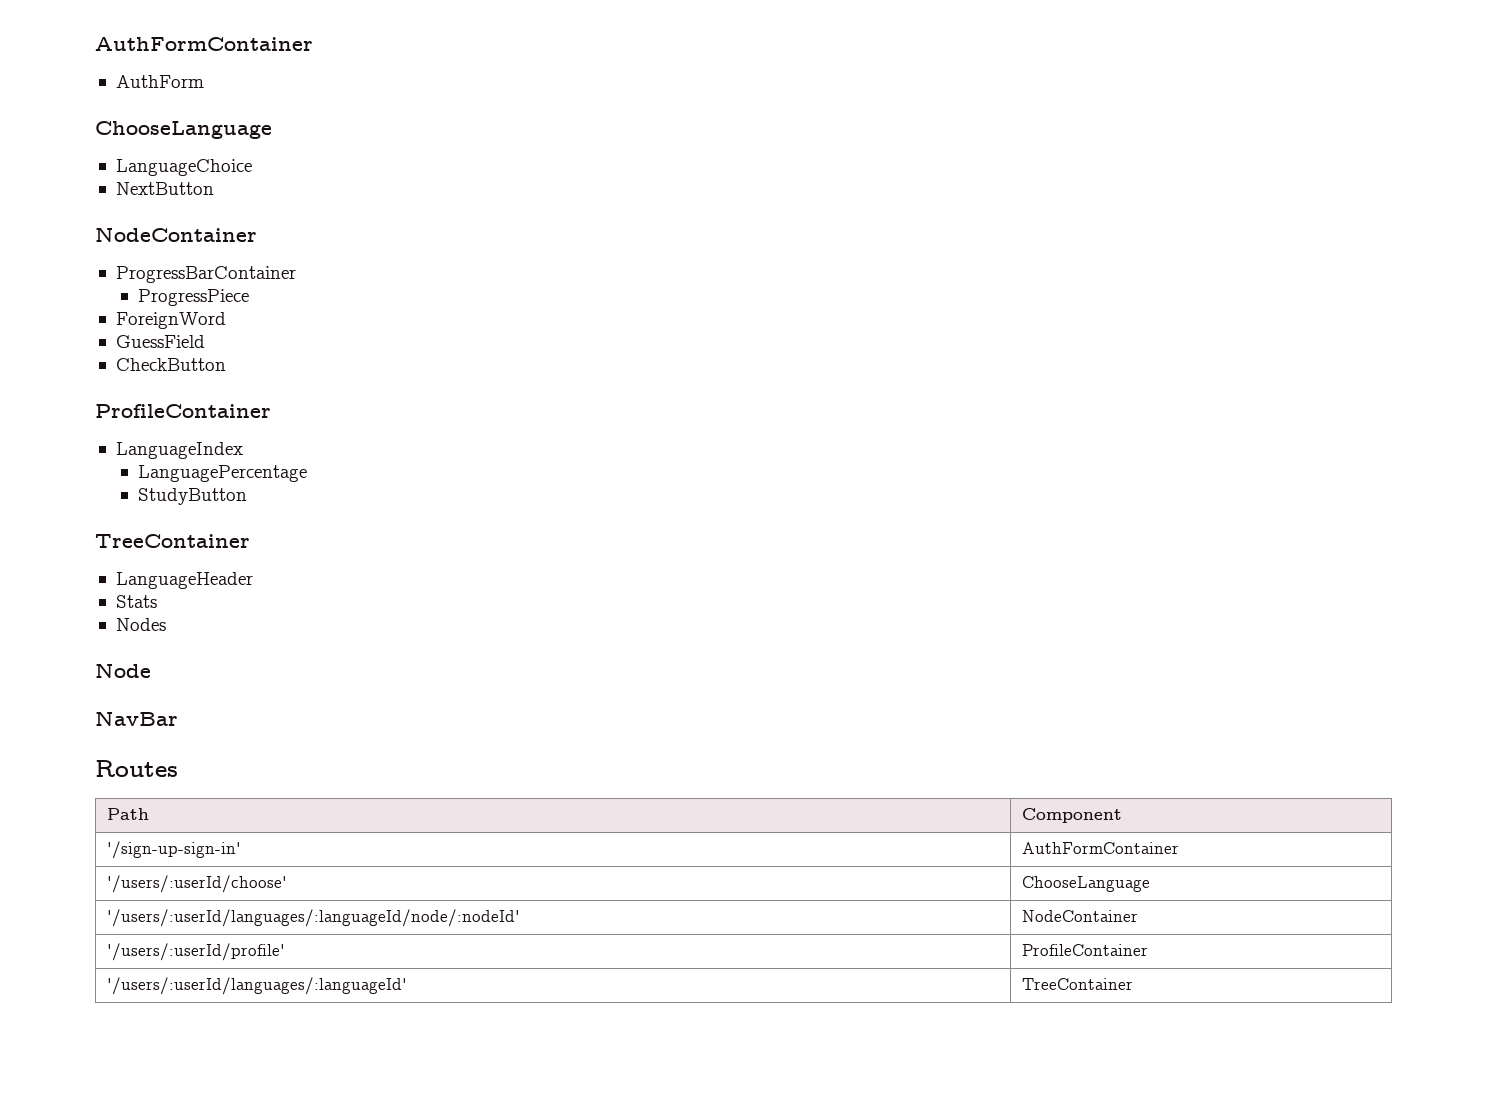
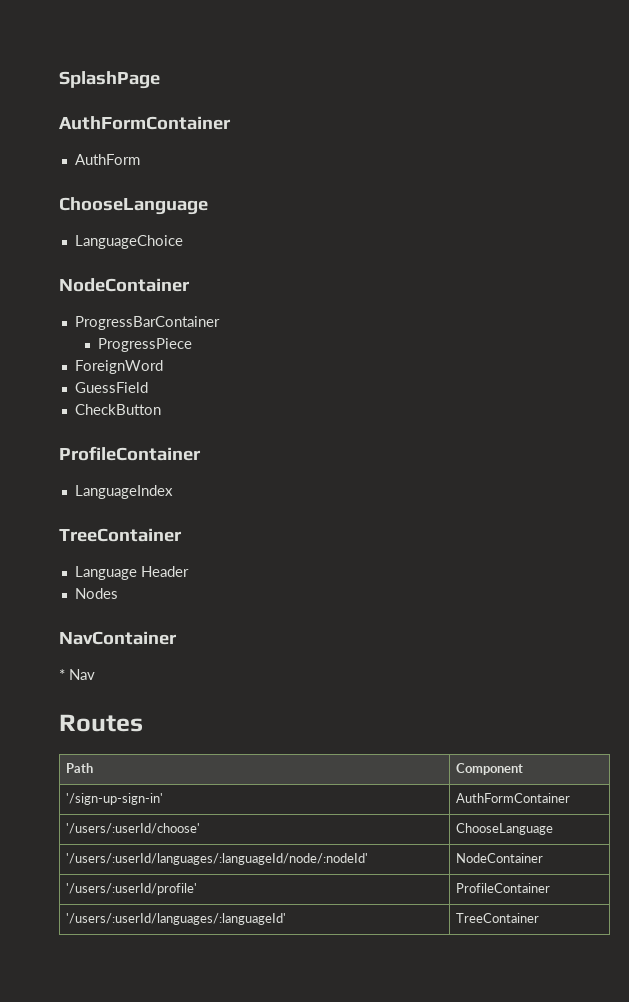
(95, 44) none -> [59,71,160,89] SplashPage //
[115,182,214,195] // NextButton -> (183, 242) none
[138,465,308,482] [138,488,248,505] // LanguagePercentage // StudyButton -> (173, 492) none
[115,572,253,589] [115,595,157,608] LanguageHeader // Stats -> [74,566,189,580] Language Header
[95,663,151,678] [95,711,178,726] Node // NavBar -> [59,631,177,645] [59,669,95,680] NavContainer // * Nav

